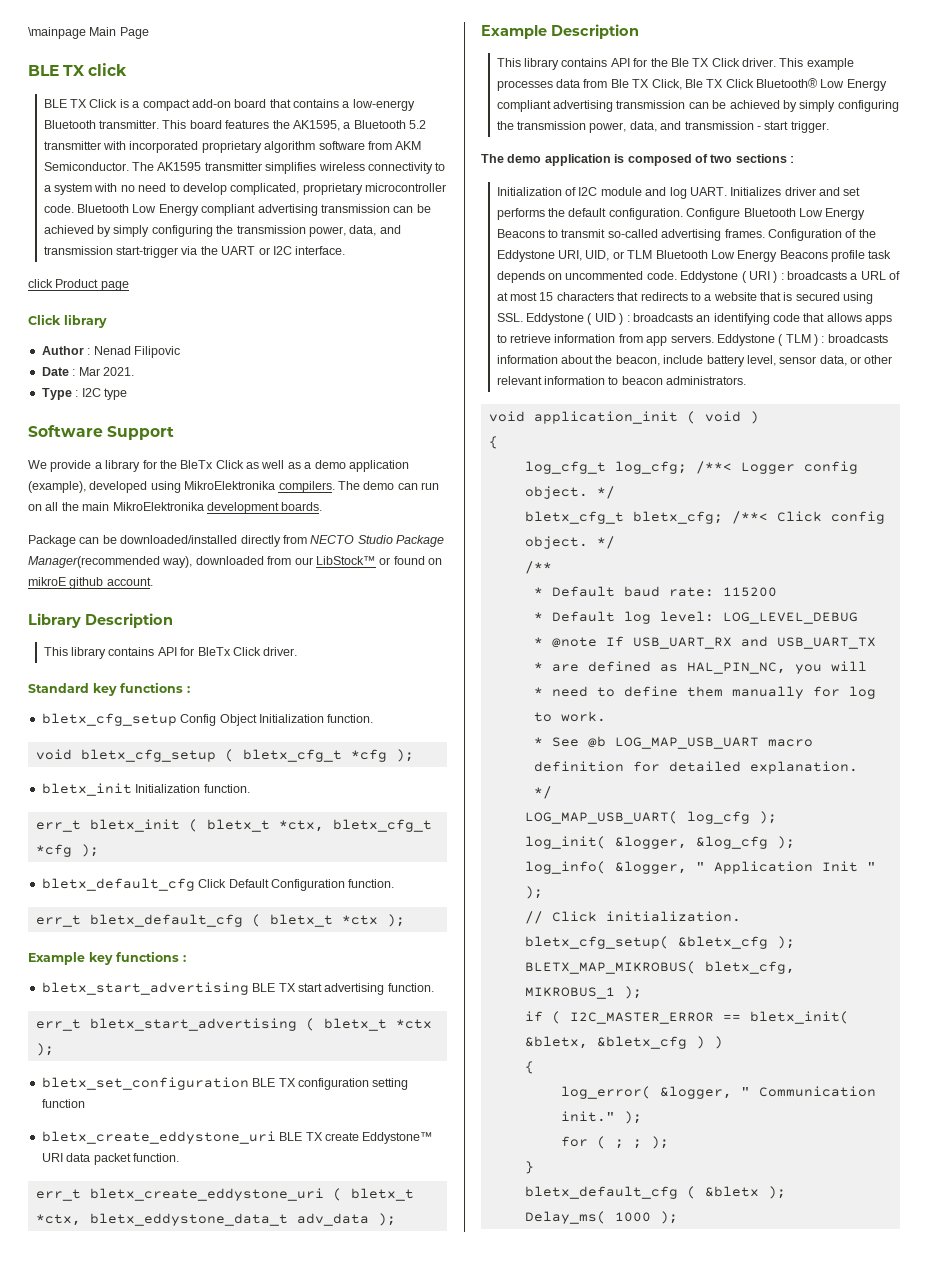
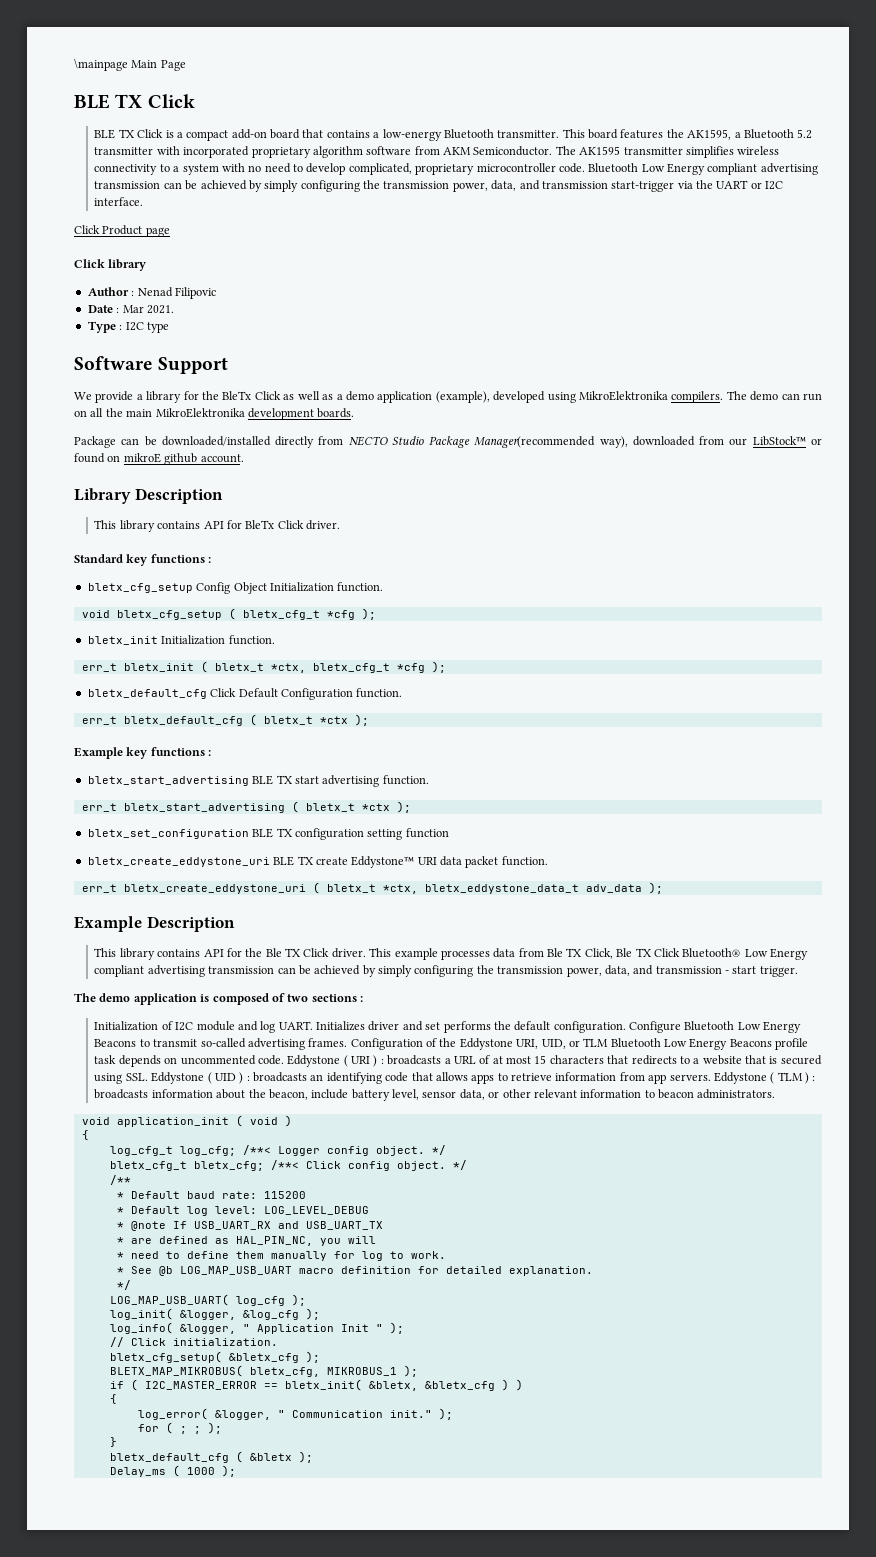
[88,63,128,76] click -> [147,94,195,108] Click
[28,279,53,288] click -> [74,225,100,234] Click
[524,1211,606,1224] Delay_ms( -> [109,1465,180,1477] Delay_ms (

